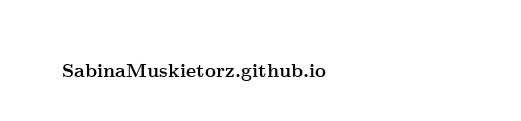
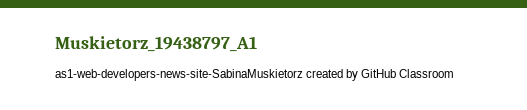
[62,63,326,81] SabinaMuskietorz.github.io -> [55,36,257,52] [55,69,455,81] Muskietorz_19438797_A1 // as1-web-developers-news-site-SabinaMuskietorz created by GitHub Classroom

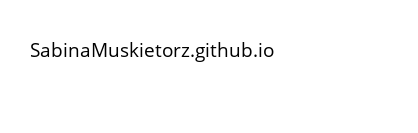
[55,36,257,52] [55,69,455,81] Muskietorz_19438797_A1 // as1-web-developers-news-site-SabinaMuskietorz created by GitHub Classroom -> [30,42,274,62] SabinaMuskietorz.github.io

